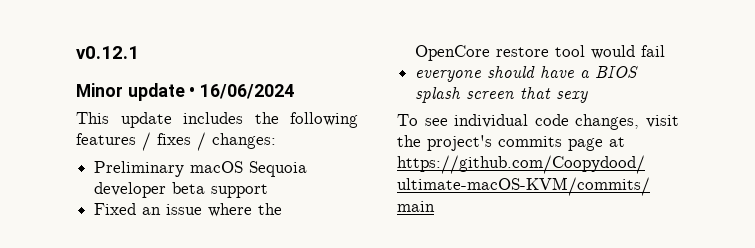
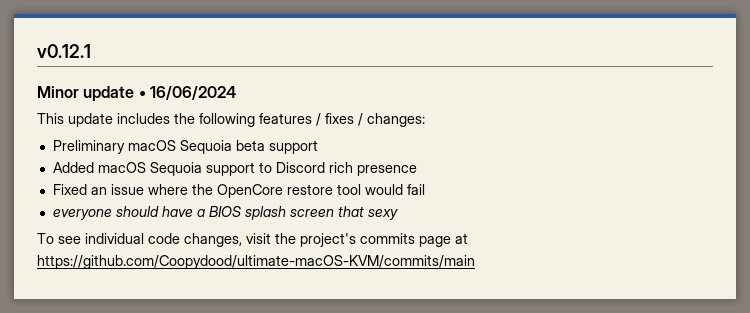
[94,182,167,198] developer -> (232, 147) none
(269, 191) none -> [52,162,417,176] // Added macOS Sequoia support to Discord rich presence

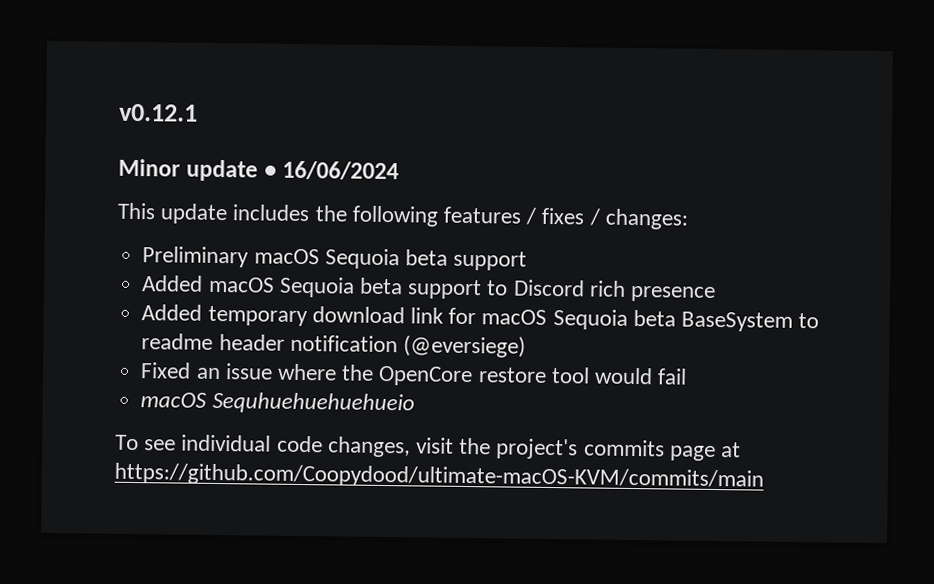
(202, 169) none -> [358,277,403,295] beta
(417, 170) none -> [141,304,820,332] [141,333,526,358] // Added temporary download link for macOS Sequoia beta BaseSystem to readme header notification (@eversiege)
[52,206,398,220] everyone should have a BIOS splash screen that sexy -> [140,391,415,415] macOS Sequhuehuehuehueio

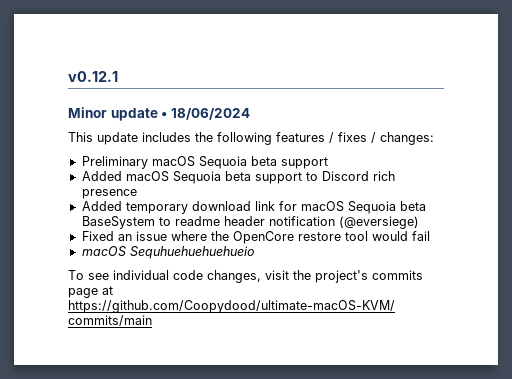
[282,160,400,181] 16/06/2024 -> [170,108,250,120] 18/06/2024

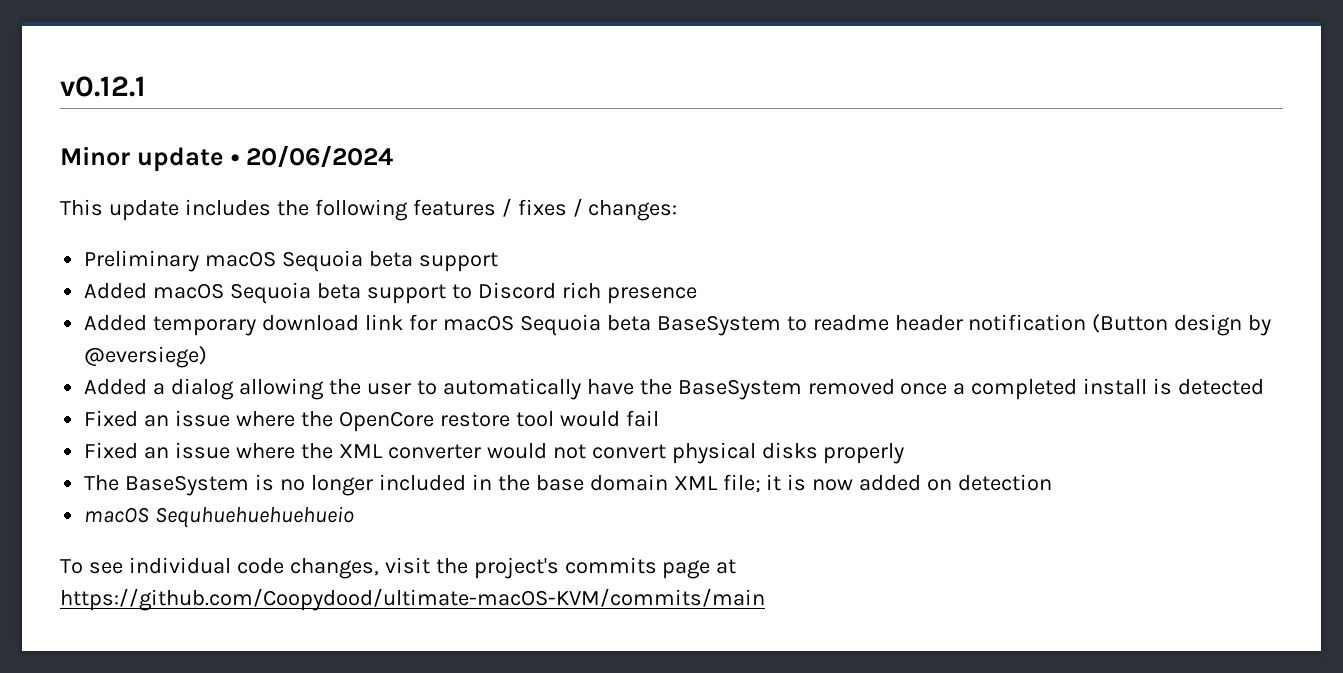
[170,108,250,120] 18/06/2024 -> [245,146,393,168] 20/06/2024
[338,216,419,229] (@eversiege) -> [1092,314,1272,336] [84,346,208,368] [84,378,1265,400] (Button design by @eversiege) // Added a dialog allowing the user to automatically have the BaseSystem removed once a completed install is detected
(430, 236) none -> [84,442,905,464] [84,474,1053,496] // Fixed an issue where the XML converter would not convert physical disks properly // The BaseSystem is no longer included in the base domain XML file; it is now added on detection

